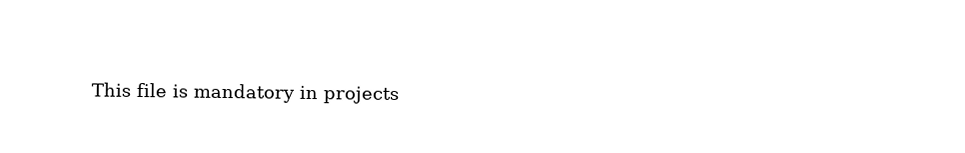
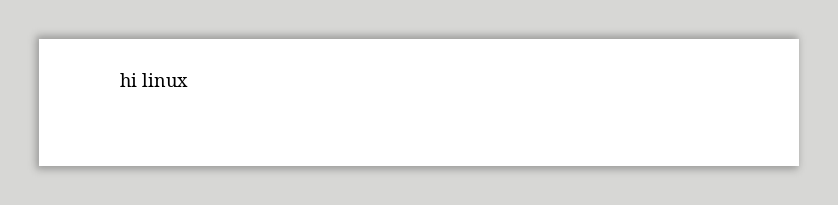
[91,82,399,105] This file is mandatory in projects -> [120,73,188,87] hi linux

